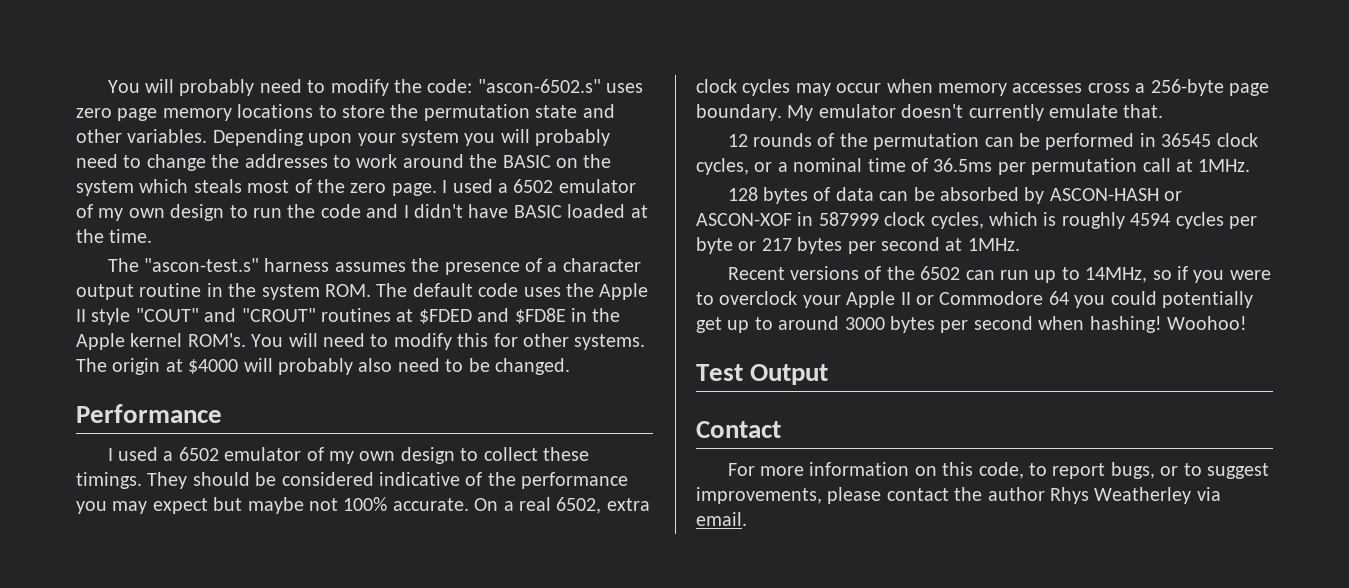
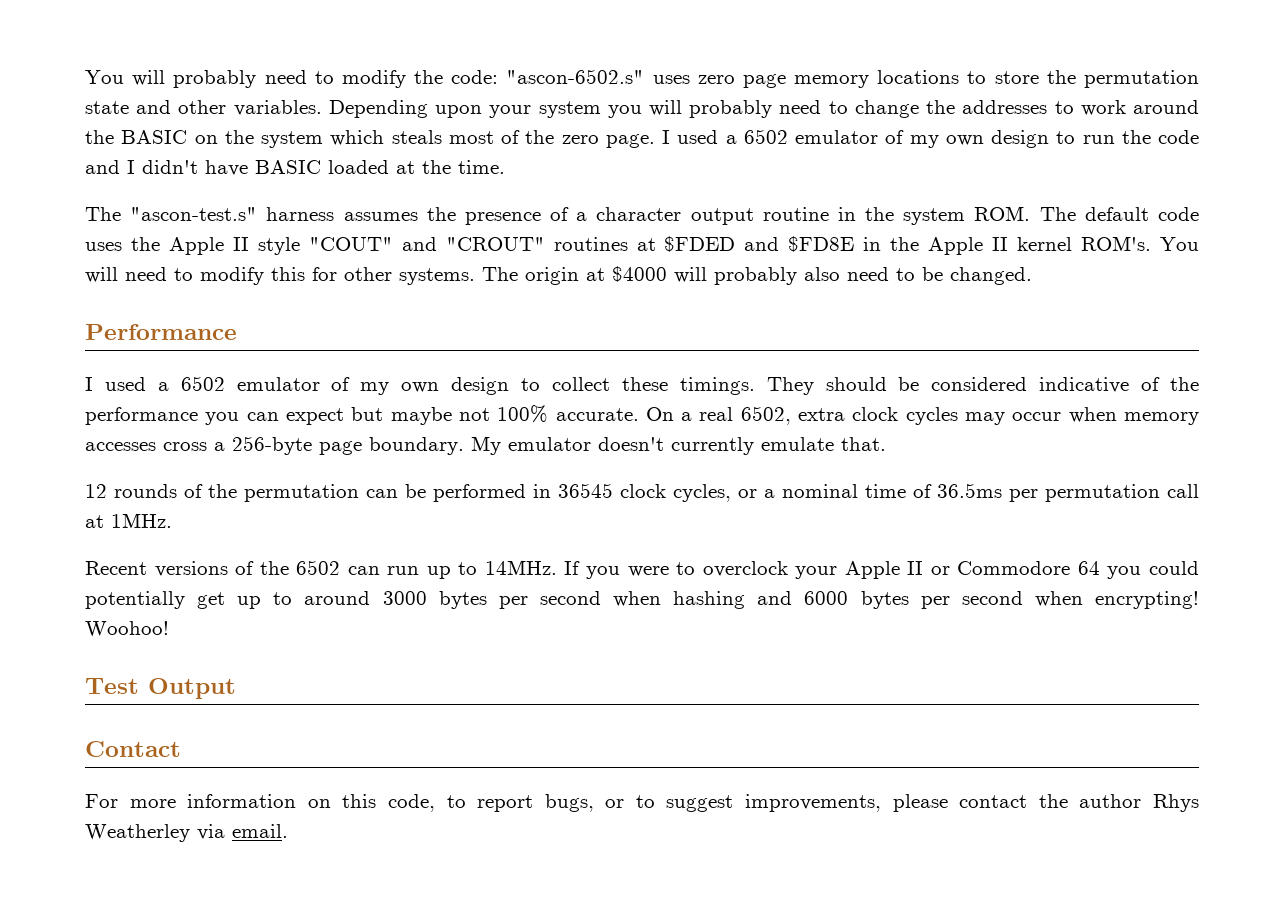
(125, 341) none -> [992,237,1009,251] II
[112,501,148,514] may -> [246,412,279,421] can
[727,187,1183,204] [696,212,1257,229] [696,237,1020,254] // 128 bytes of data can be absorbed by ASCON-HASH or ASCON-XOF in 587999 clock cycles, which is roughly 4594 cycles per byte or 217 bytes per second at 1MHz. -> (172, 520) none
[1085,266,1188,283] 14MHz, so if -> [484,560,581,575] 14MHz. If
[1089,316,1162,333] hashing! -> [673,591,1199,609] hashing and 6000 bytes per second when encrypting!

